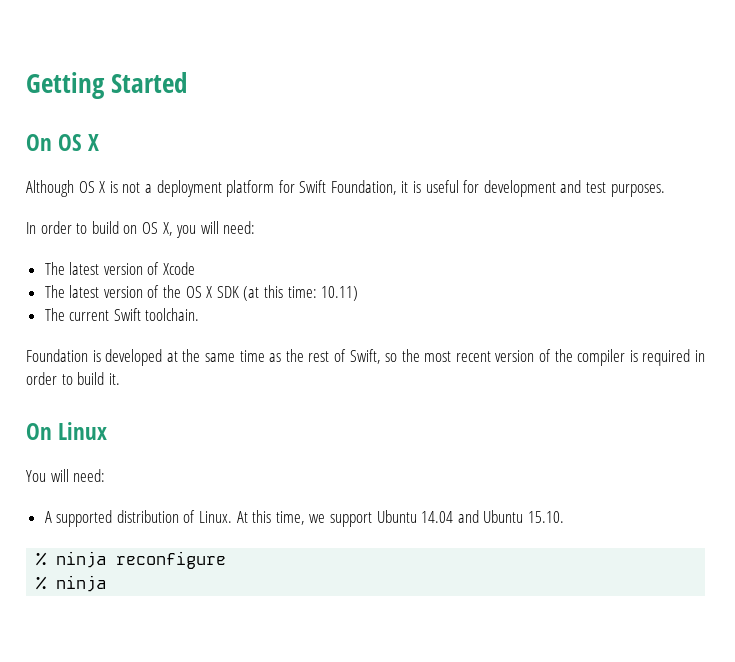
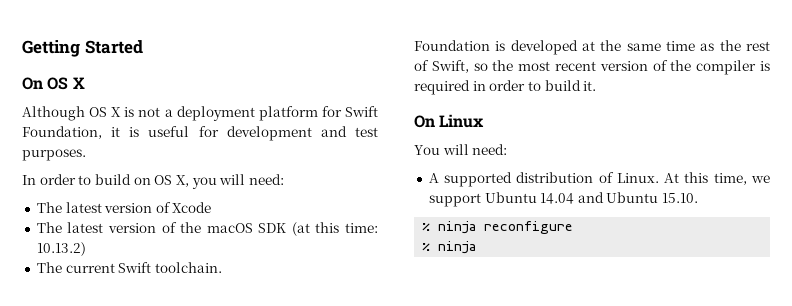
[185,286,213,298] OS X -> [206,223,253,233] macOS
[321,286,359,301] 10.11) -> [36,242,86,256] 10.13.2)

